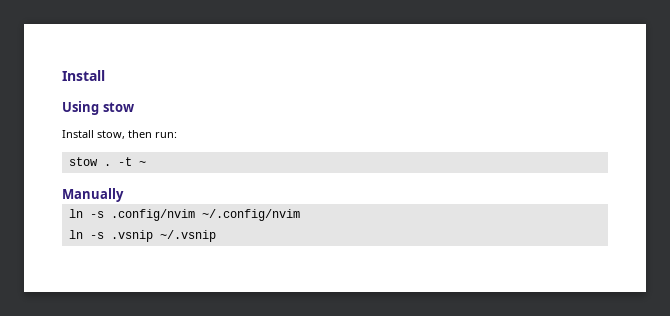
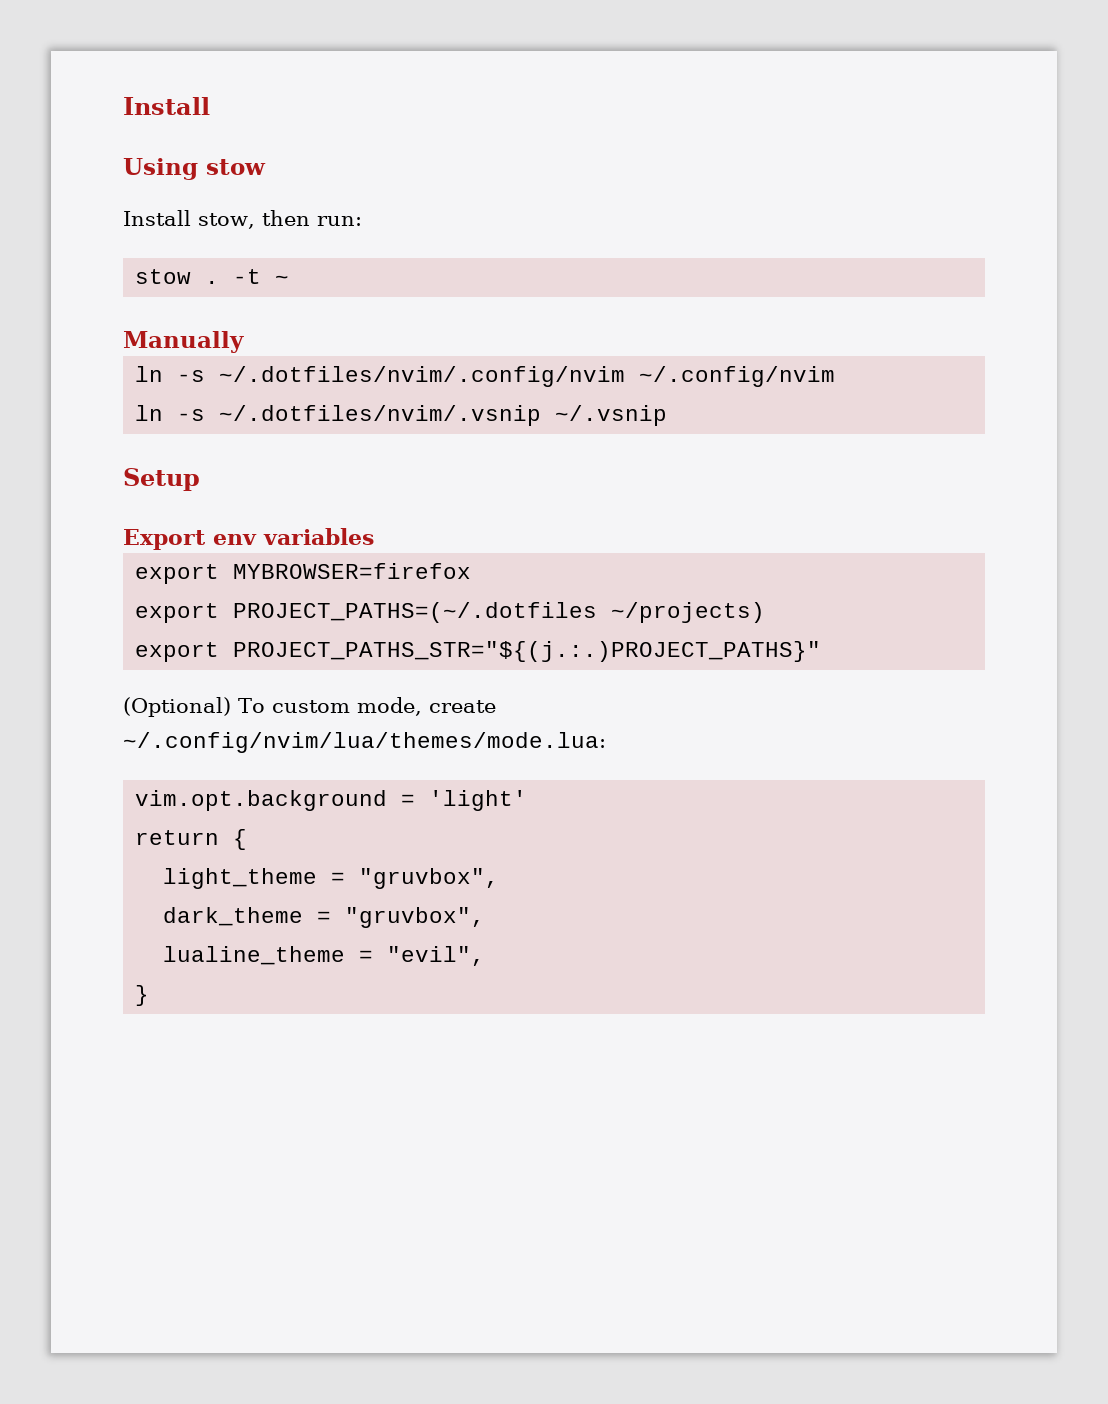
[110,209,195,221] .config/nvim -> [219,366,626,387] ~/.dotfiles/nvim/.config/nvim
[110,230,153,242] .vsnip -> [219,405,542,426] ~/.dotfiles/nvim/.vsnip
(216, 236) none -> [123,468,200,491] [123,528,374,550] [135,563,472,584] [135,602,766,623] [135,641,822,662] [123,697,496,717] [123,732,606,753] [135,790,528,811] [135,829,248,850] [163,868,500,889] [163,907,486,928] [163,946,486,966] [135,985,150,1006] // Setup // Export env variables // export MYBROWSER=firefox // export PROJECT_PATHS=(~/.dotfiles ~/projects) // export PROJECT_PATHS_STR="${(j.:.)PROJECT_PATHS}" // (Optional) To custom mode, create ~/.config/nvim/lua/themes/mode.lua: // vim.opt.background = 'light' // return { // light_theme = "gruvbox", // dark_theme = "gruvbox", // lualine_theme = "evil", // }

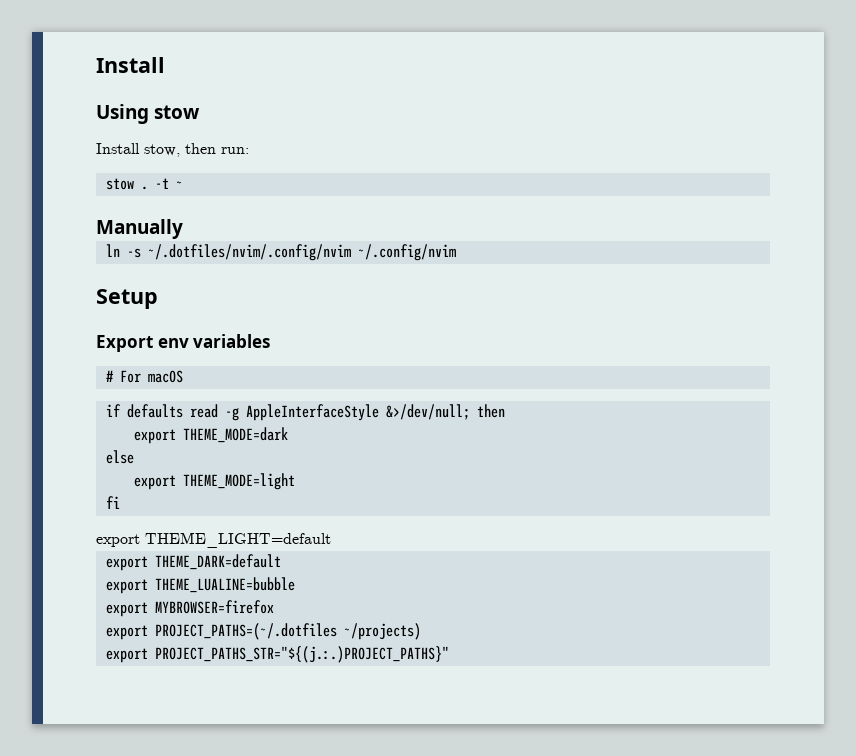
[135,405,668,426] // ln -s ~/.dotfiles/nvim/.vsnip ~/.vsnip -> (456, 252) none
(374, 536) none -> [105,370,183,383] [105,404,505,421] [133,427,288,444] [105,450,134,464] [133,473,295,490] [105,496,120,509] [96,532,331,548] [105,554,281,571] [105,577,295,594] // # For macOS // if defaults read -g AppleInterfaceStyle &>/dev/null; then // export THEME_MODE=dark // else // export THEME_MODE=light // fi // export THEME_LIGHT=default // export THEME_DARK=default // export THEME_LUALINE=bubble
[123,697,496,717] [123,732,606,753] [135,790,528,811] [135,829,248,850] [163,868,500,889] [163,907,486,928] [163,946,486,966] [135,985,150,1006] // (Optional) To custom mode, create ~/.config/nvim/lua/themes/mode.lua: // vim.opt.background = 'light' // return { // light_theme = "gruvbox", // dark_theme = "gruvbox", // lualine_theme = "evil", // } -> (449, 654) none

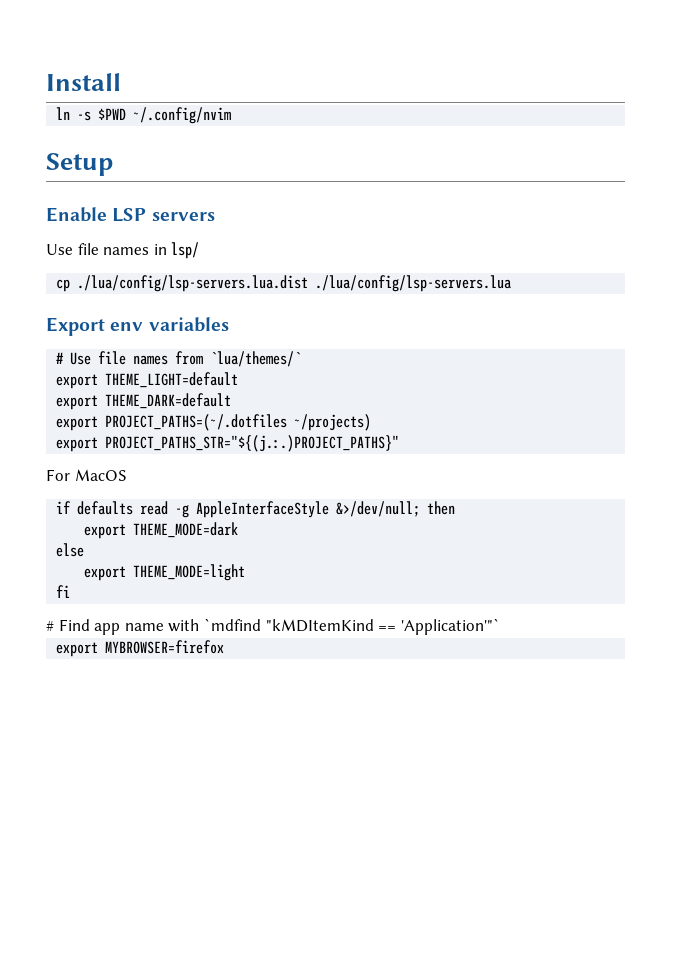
[96,57,165,73] [96,104,201,124] [96,143,249,157] [105,178,183,190] [96,219,183,239] Install // Using stow // Install stow, then run: // stow . -t ~ // Manually -> [46,73,121,91] Install
[147,244,351,261] ~/.dotfiles/nvim/.config/nvim -> [98,108,127,120] $PWD
[96,334,271,352] [105,370,183,383] Export env variables // # For macOS -> [46,207,215,222] [46,242,200,259] [56,275,512,292] [46,317,229,336] [56,351,302,367] [56,372,239,389] [56,393,232,410] [56,414,372,431] [56,435,400,452] [46,469,127,481] Enable LSP servers // Use file names in lsp/ // cp ./lua/config/lsp-servers.lua.dist ./lua/config/lsp-servers.lua // Export env variables // # Use file names from `lua/themes/` // export THEME_LIGHT=default // export THEME_DARK=default // export PROJECT_PATHS=(~/.dotfiles ~/projects) // export PROJECT_PATHS_STR="${(j.:.)PROJECT_PATHS}" // For MacOS
[96,532,331,548] [105,554,281,571] [105,577,295,594] [105,600,274,617] [105,623,421,640] [105,646,449,663] export THEME_LIGHT=default // export THEME_DARK=default // export THEME_LUALINE=bubble // export MYBROWSER=firefox // export PROJECT_PATHS=(~/.dotfiles ~/projects) // export PROJECT_PATHS_STR="${(j.:.)PROJECT_PATHS}" -> [46,618,500,635] [56,640,225,657] # Find app name with `mdfind "kMDItemKind == 'Application'"` // export MYBROWSER=firefox

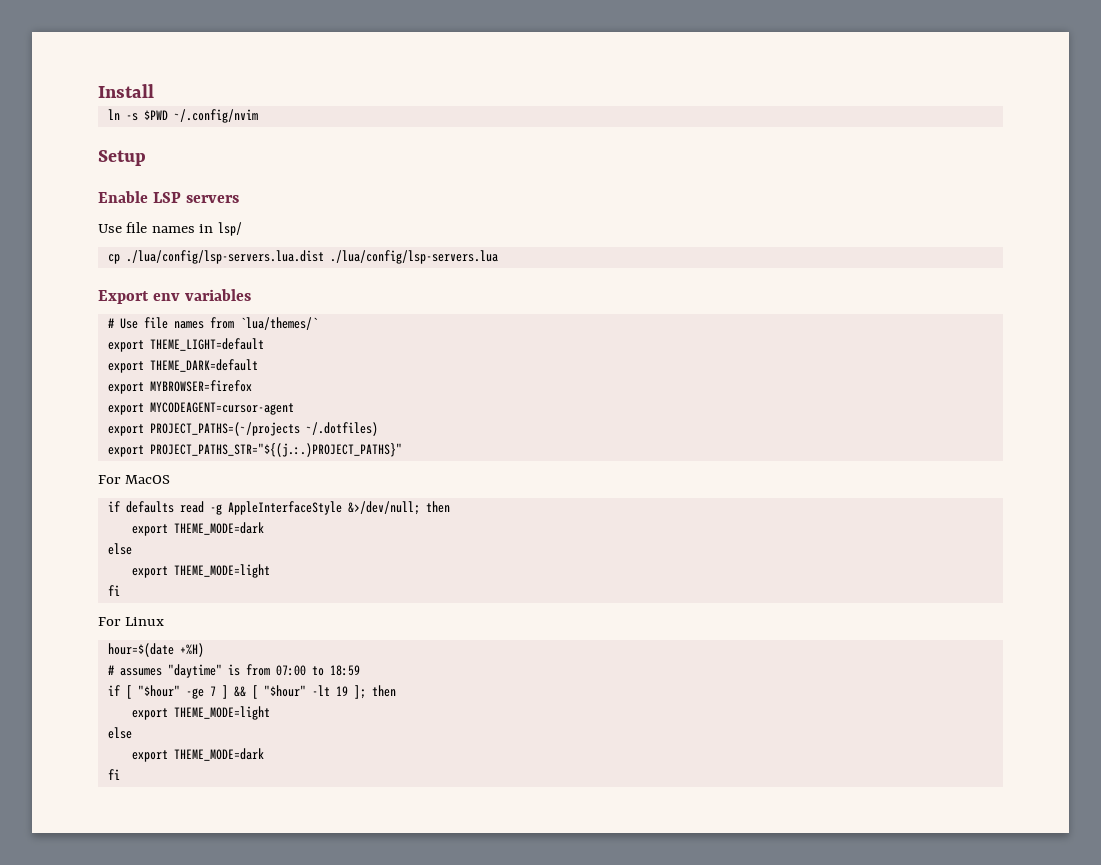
[105,414,372,431] PROJECT_PATHS=(~/.dotfiles ~/projects) -> [149,380,252,392] [107,402,294,415] [107,422,378,436] MYBROWSER=firefox // export MYCODEAGENT=cursor-agent // export PROJECT_PATHS=(~/projects ~/.dotfiles)
[46,618,500,635] [56,640,225,657] # Find app name with `mdfind "kMDItemKind == 'Application'"` // export MYBROWSER=firefox -> [98,617,165,626] [107,643,204,657] [107,664,360,678] [107,685,396,699] [131,706,270,720] [107,727,132,739] [131,748,264,762] [107,769,120,780] For Linux // hour=$(date +%H) // # assumes "daytime" is from 07:00 to 18:59 // if [ "$hour" -ge 7 ] && [ "$hour" -lt 19 ]; then // export THEME_MODE=light // else // export THEME_MODE=dark // fi

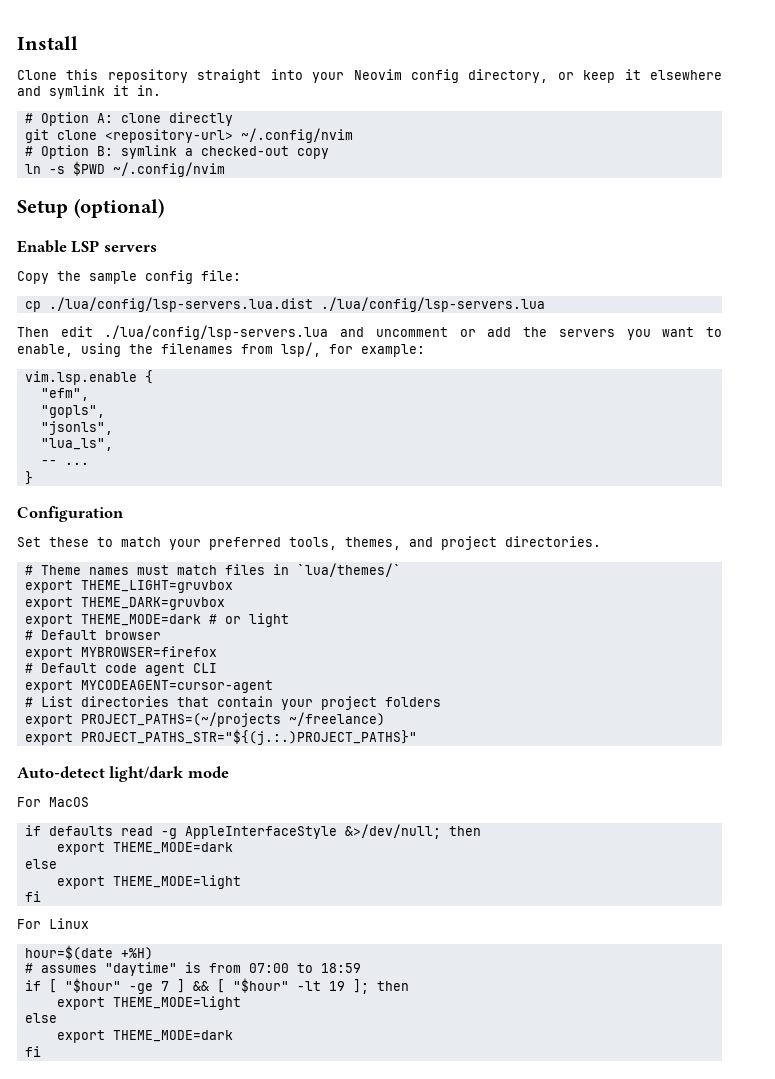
(154, 91) none -> [17,69,722,83] [17,85,161,99] [24,112,233,126] [24,128,353,143] [24,145,329,159] // Clone this repository straight into your Neovim config directory, or keep it elsewhere and symlink it in. // # Option A: clone directly // git clone <repository-url> ~/.config/nvim // # Option B: symlink a checked-out copy
(146, 158) none -> [73,198,164,218] (optional)
[98,222,242,236] [107,250,498,264] [98,289,251,304] [107,317,234,329] Use file names in lsp/ // cp ./lua/config/lsp-servers.lua.dist ./lua/config/lsp-servers.lua // Export env variables // # Use file names from -> [17,270,241,284] [24,297,545,312] [17,325,723,340] [17,342,425,357] [24,370,153,385] [40,388,89,401] [40,405,105,418] [40,421,113,435] [40,438,113,451] [40,460,89,465] [24,471,33,485] [17,506,124,522] [17,536,601,550] [24,564,289,575] Copy the sample config file: // cp ./lua/config/lsp-servers.lua.dist ./lua/config/lsp-servers.lua // Then edit ./lua/config/lsp-servers.lua and uncomment or add the servers you want to enable, using the filenames from lsp/, for example: // vim.lsp.enable { // "efm", // "gopls", // "jsonls", // "lua_ls", // -- ... // } // Configuration // Set these to match your preferred tools, themes, and project directories. // # Theme names must match files in
[149,338,264,351] [107,359,258,373] [107,380,252,394] [107,402,294,415] THEME_LIGHT=default // export THEME_DARK=default // export MYBROWSER=firefox // export MYCODEAGENT=cursor-agent -> [80,580,233,593] [24,597,225,610] [24,613,289,627] [24,630,161,640] [24,646,217,660] [24,663,217,676] [24,680,273,693] [24,696,441,710] THEME_LIGHT=gruvbox // export THEME_DARK=gruvbox // export THEME_MODE=dark # or light // # Default browser // export MYBROWSER=firefox // # Default code agent CLI // export MYCODEAGENT=cursor-agent // # List directories that contain your project folders
[305,422,378,436] ~/.dotfiles) -> [288,712,385,726] ~/freelance)
(402, 450) none -> [17,766,229,782] // Auto-detect light/dark mode

